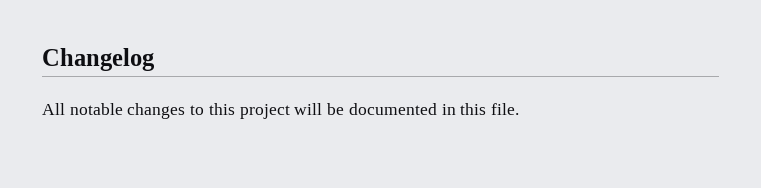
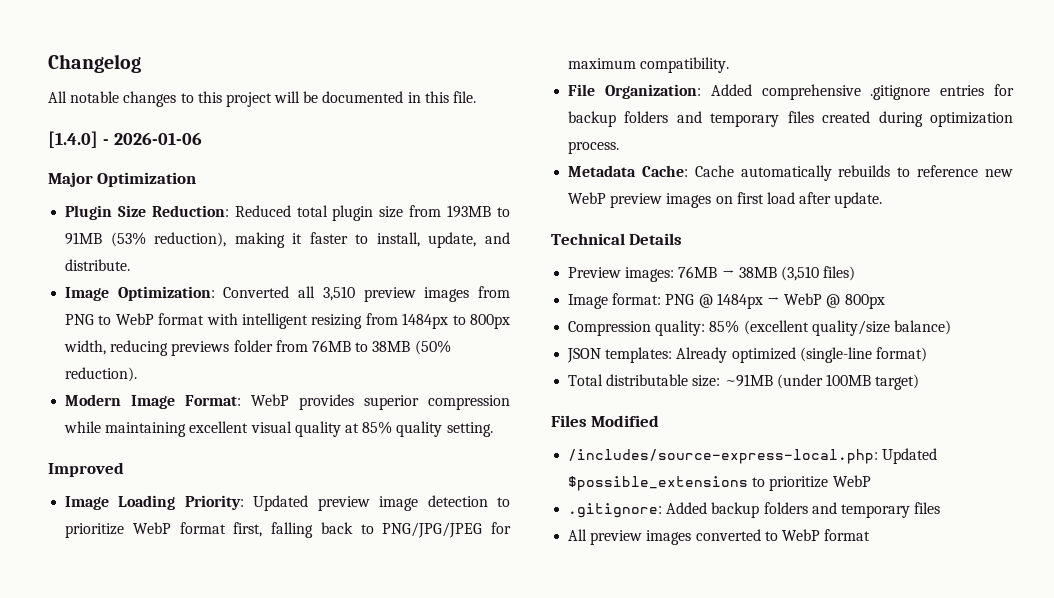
(519, 109) none -> [48,131,202,148] [48,172,197,187] [65,205,510,221] [65,232,511,248] [65,259,131,271] [65,286,510,302] [65,313,510,329] [64,340,451,356] [65,367,138,382] [65,394,510,410] [64,421,493,437] [48,462,124,477] [65,495,510,511] [65,522,511,538] [568,57,730,73] [568,84,1014,100] [568,111,1013,127] [568,141,620,154] [568,165,1013,181] [568,192,883,208] [551,233,683,245] [568,266,856,282] [568,293,885,309] [568,320,951,336] [567,347,927,363] [568,374,920,390] [551,415,660,427] [568,448,938,464] [568,475,871,491] [568,502,941,518] [568,529,871,545] // [1.4.0] - 2026-01-06 // Major Optimization // Plugin Size Reduction: Reduced total plugin size from 193MB to 91MB (53% reduction), making it faster to install, update, and distribute. // Image Optimization: Converted all 3,510 preview images from PNG to WebP format with intelligent resizing from 1484px to 800px width, reducing previews folder from 76MB to 38MB (50% reduction). // Modern Image Format: WebP provides superior compression while maintaining excellent visual quality at 85% quality setting. // Improved // Image Loading Priority: Updated preview image detection to prioritize WebP format first, falling back to PNG/JPG/JPEG for maximum compatibility. // File Organization: Added comprehensive .gitignore entries for backup folders and temporary files created during optimization process. // Metadata Cache: Cache automatically rebuilds to reference new WebP preview images on first load after update. // Technical Details // Preview images: 76MB → 38MB (3,510 files) // Image format: PNG @ 1484px → WebP @ 800px // Compression quality: 85% (excellent quality/size balance) // JSON templates: Already optimized (single-line format) // Total distributable size: ~91MB (under 100MB target) // Files Modified // /includes/source-express-local.php: Updated $possible_extensions to prioritize WebP // .gitignore: Added backup folders and temporary files // All preview images converted to WebP format

